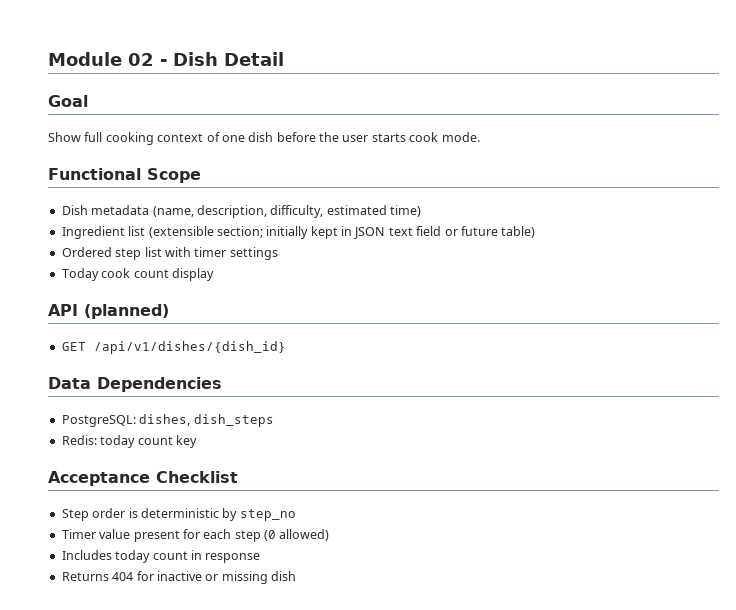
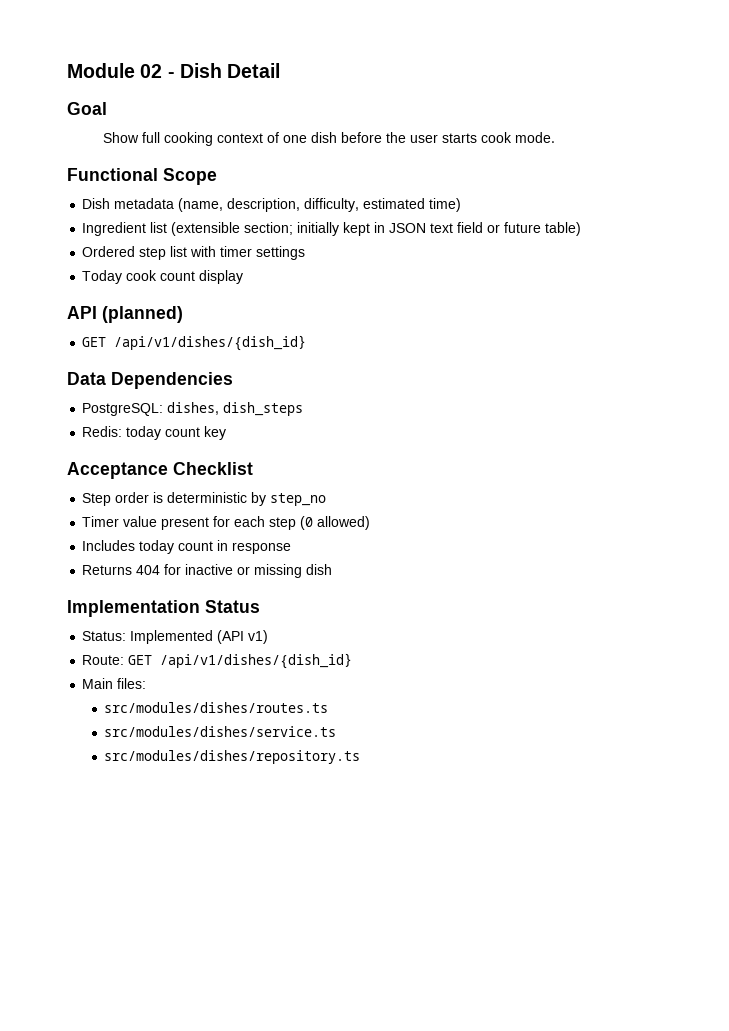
(296, 576) none -> [67,600,260,617] [82,630,269,644] [82,653,353,669] [82,678,147,689] [104,702,329,713] [104,726,337,737] [104,750,361,764] // Implementation Status // Status: Implemented (API v1) // Route: GET /api/v1/dishes/{dish_id} // Main files: // src/modules/dishes/routes.ts // src/modules/dishes/service.ts // src/modules/dishes/repository.ts

